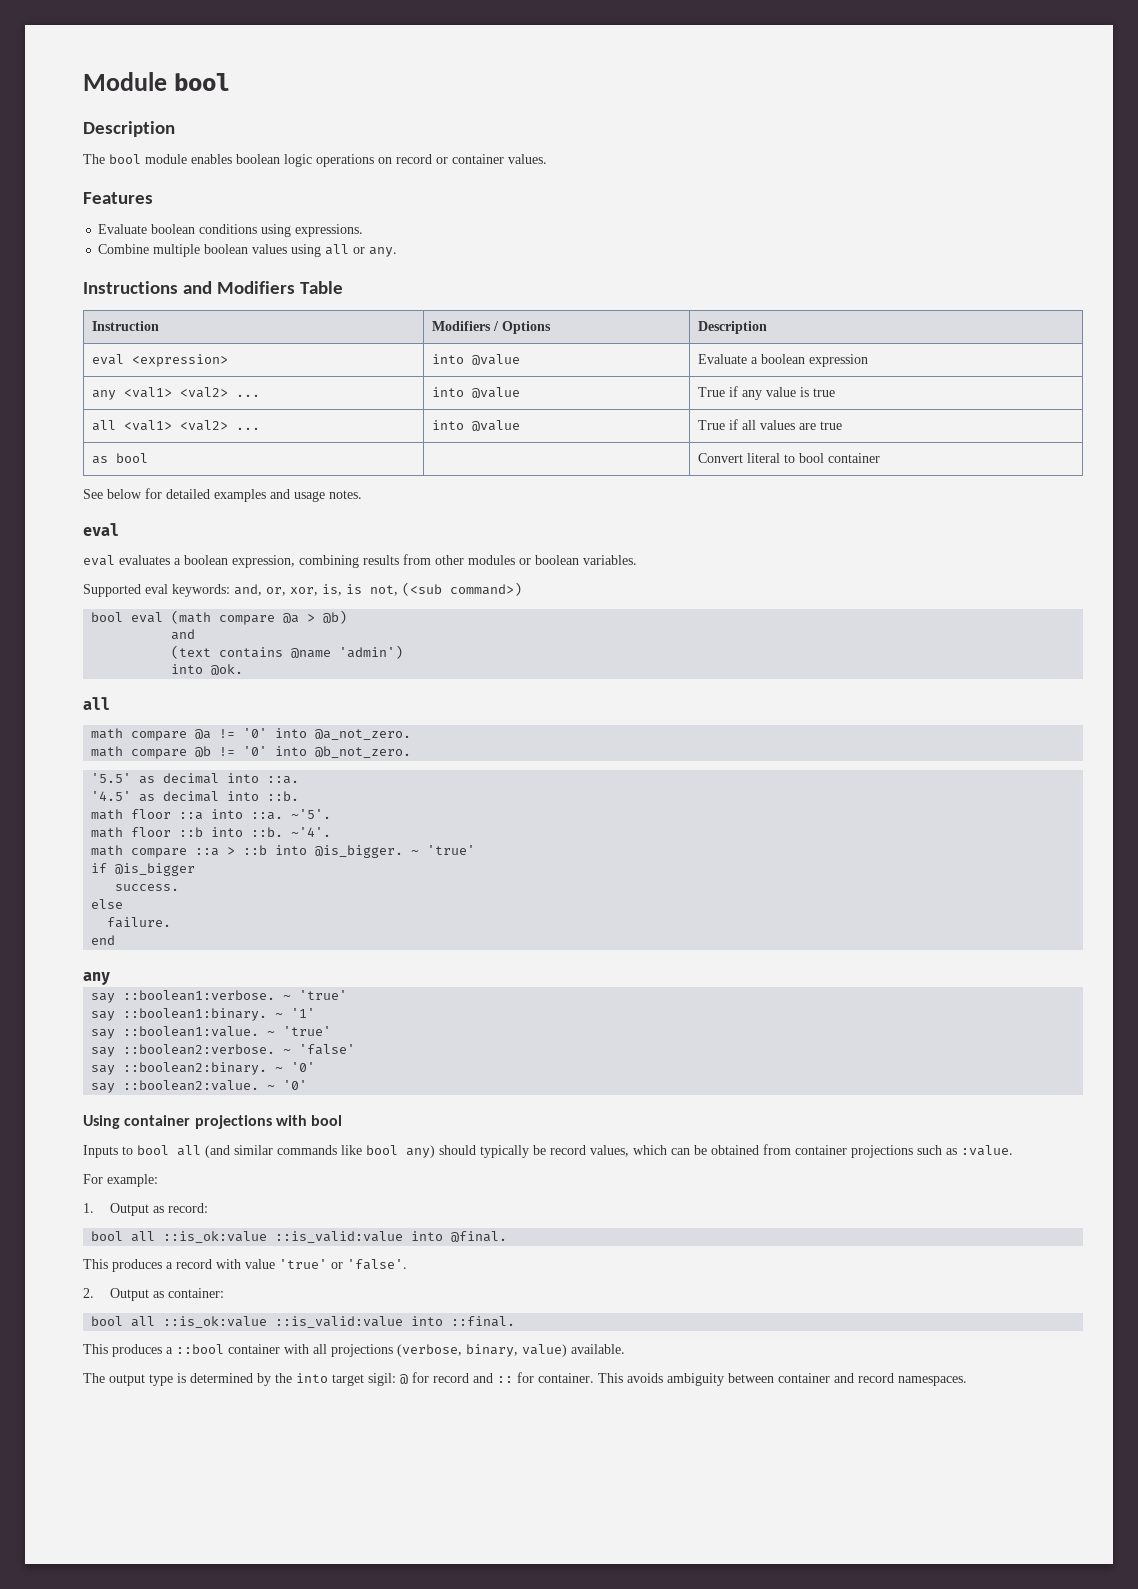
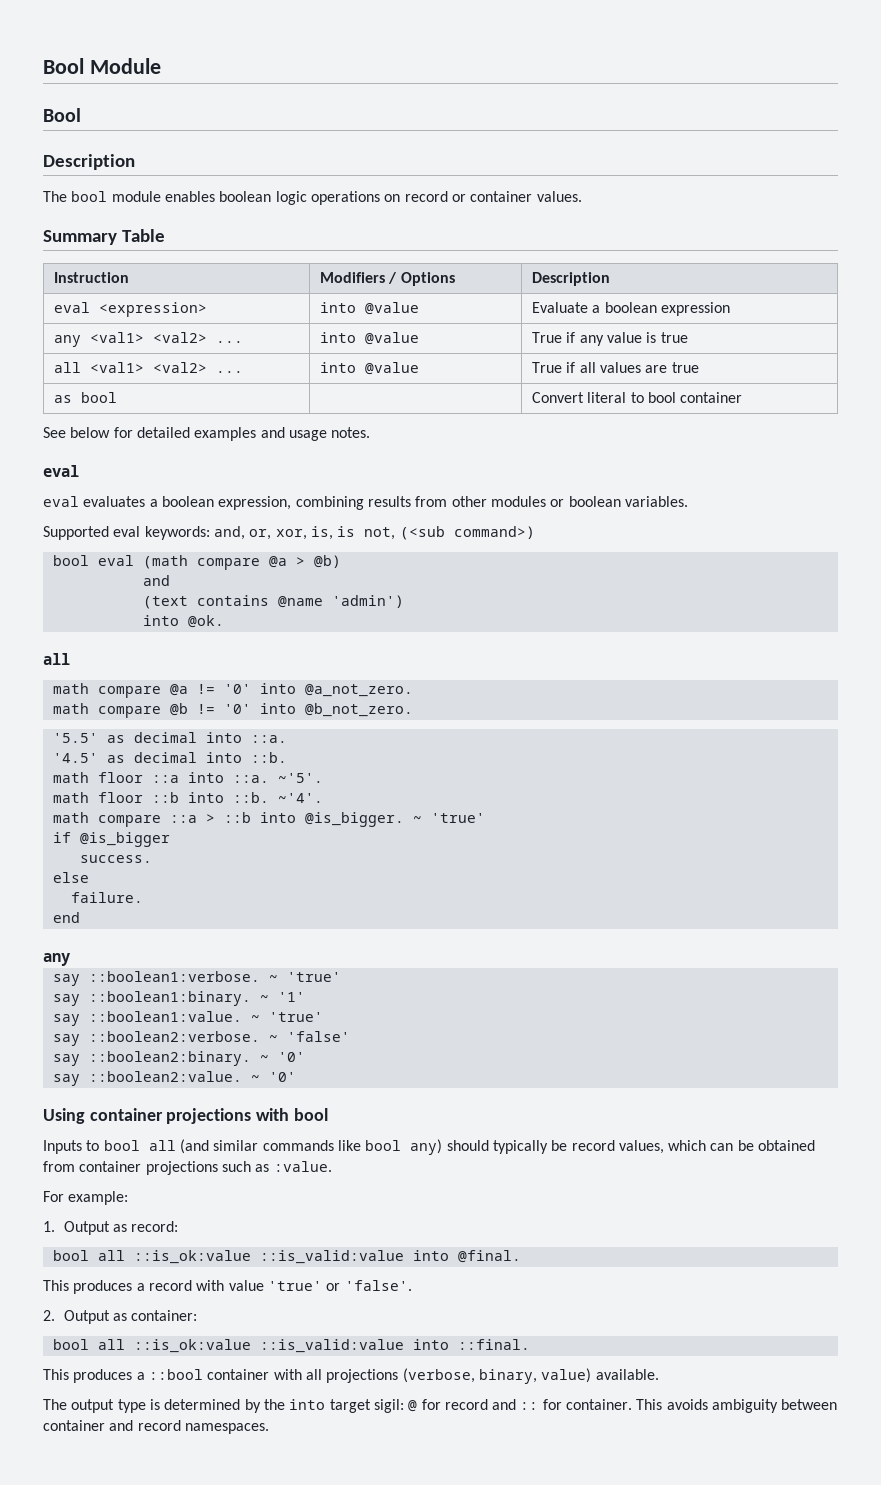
(83, 81) none -> [43,58,84,74] Bool
[173,73,230,91] bool -> [43,108,81,122] // Bool
[83,192,153,204] [98,224,364,237] [98,244,398,257] [83,281,296,294] Features // Evaluate boolean conditions using expressions. // Combine multiple boolean values using all or any. // Instructions and Modifiers -> [43,230,117,245] Summary

